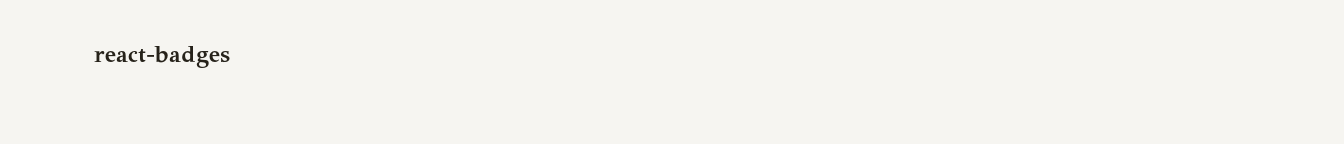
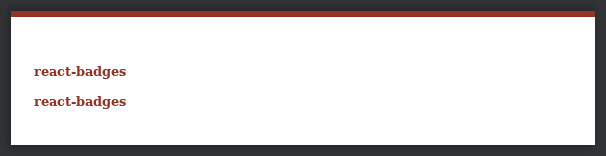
[94,46,230,68] react-badges -> [34,66,126,79] [34,96,126,109] react-badges // react-badges

